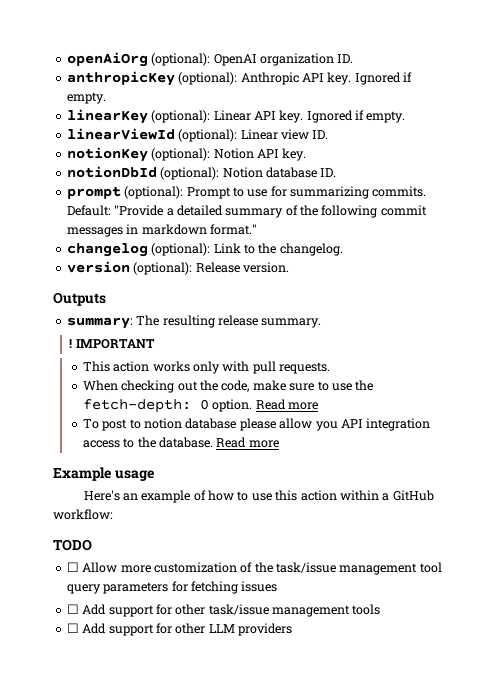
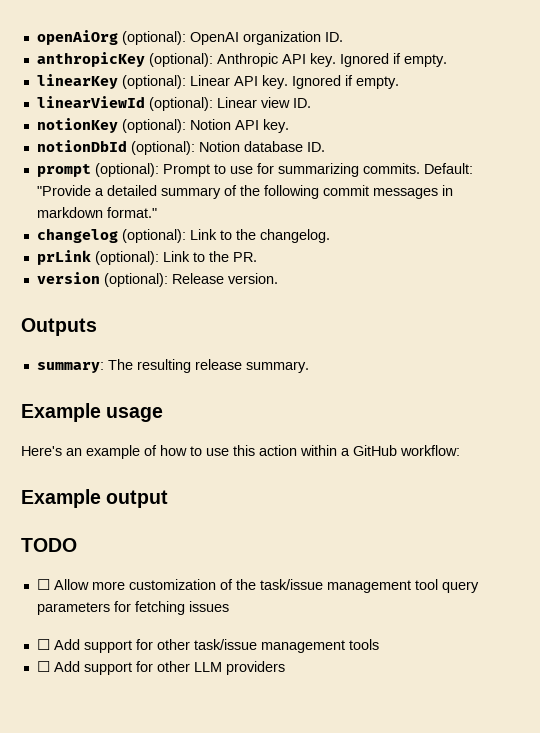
(343, 249) none -> [36,250,257,265] // prLink (optional): Link to the PR.
[69,339,155,349] [82,361,331,374] [82,380,374,393] [82,399,319,413] [82,418,431,431] [82,437,279,448] // ! IMPORTANT // This action works only with pull requests. // When checking out the code, make sure to use the fetch-depth: 0 option. Read more // To post to notion database please allow you API integration access to the database. Read more -> (309, 367) none
(113, 514) none -> [21,489,169,508] // Example output

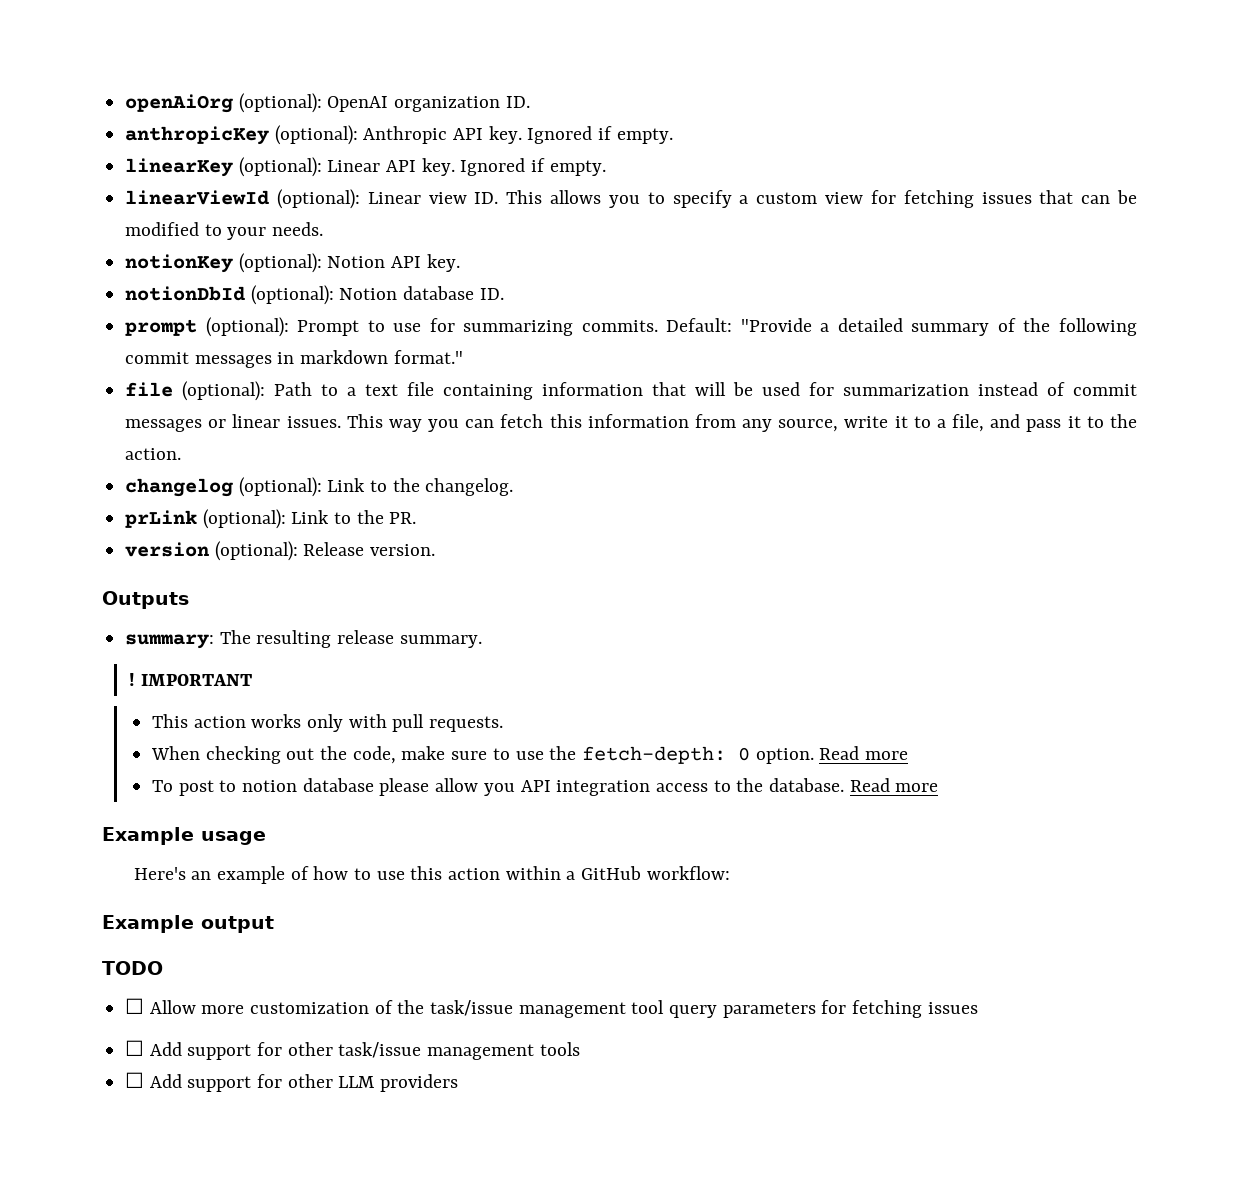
(311, 103) none -> [506,190,1137,208] [125,222,324,240] This allows you to specify a custom view for fetching issues that can be modified to your needs.
(157, 212) none -> [125,381,1137,401] [125,414,1138,432] [125,448,182,460] // file (optional): Path to a text file containing information that will be used for summarization instead of commit messages or linear issues. This way you can fetch this information from any source, write it to a file, and pass it to the action.
(309, 367) none -> [129,673,252,686] [152,714,504,732] [151,746,908,764] [152,778,939,796] // ! IMPORTANT // This action works only with pull requests. // When checking out the code, make sure to use the fetch-depth: 0 option. Read more // To post to notion database please allow you API integration access to the database. Read more

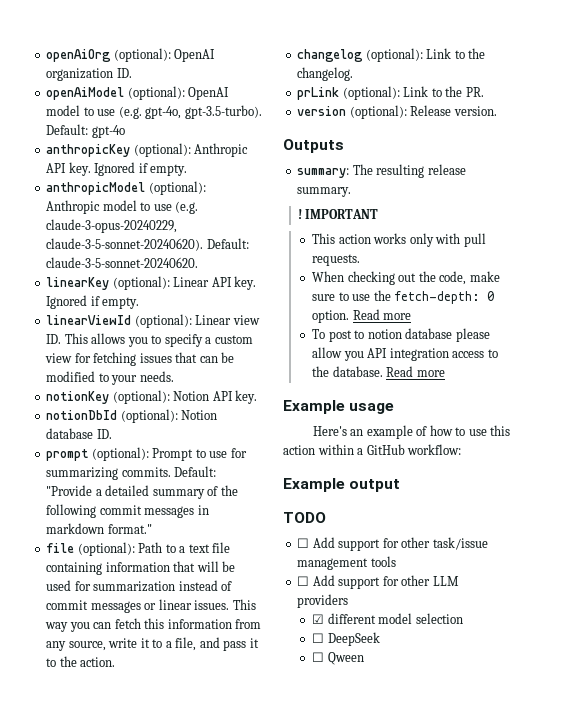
(530, 102) none -> [46,86,230,100] [46,105,262,119] [46,124,125,138] // openAiModel (optional): OpenAI model to use (e.g. gpt-4o, gpt-3.5-turbo). Default: gpt-4o
(673, 136) none -> [46,181,206,195] [46,200,199,214] [46,219,178,233] [46,238,249,251] [46,257,199,268] // anthropicModel (optional): Anthropic model to use (e.g. claude-3-opus-20240229, claude-3-5-sonnet-20240620). Default: claude-3-5-sonnet-20240620.
[125,998,978,1018] // ☐ Allow more customization of the task/issue management tool query parameters for fetching issues -> (326, 517) none
(459, 1083) none -> [312,613,463,624] [312,632,380,646] [312,652,364,665] // ☑ different model selection // ☐ DeepSeek // ☐ Qween

